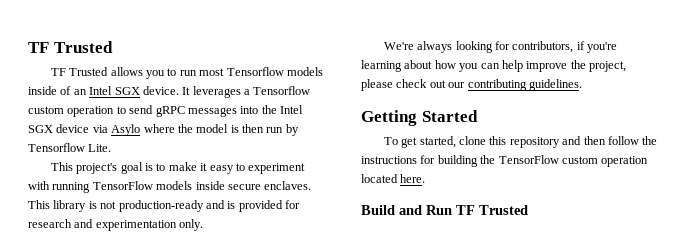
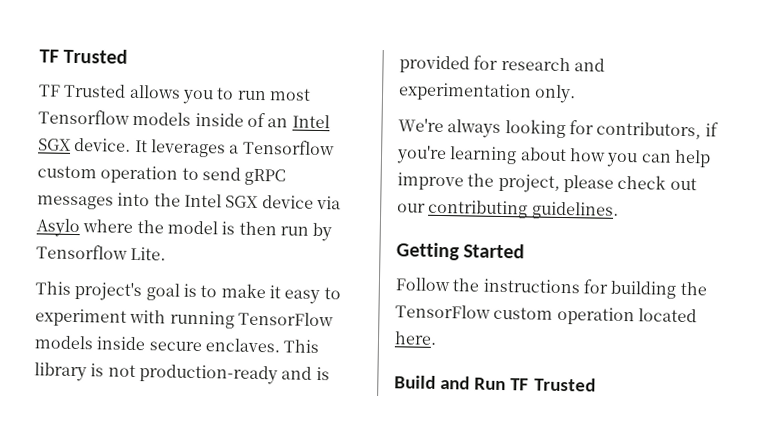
[383,136,639,148] To get started, clone this repository and then follow -> [395,277,451,292] Follow

